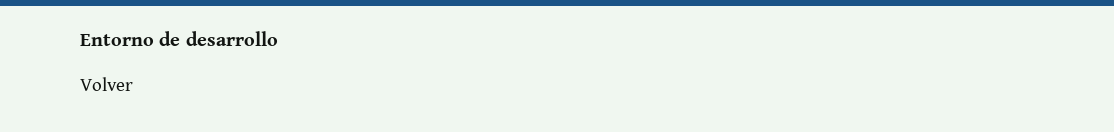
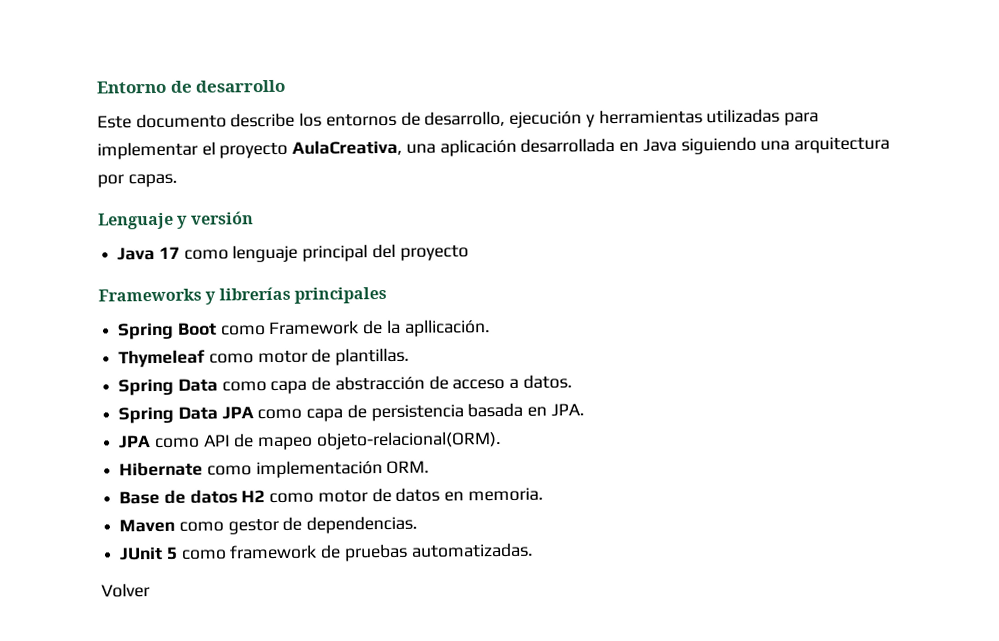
(278, 38) none -> [97,108,819,129] [97,136,890,160] [97,173,177,188] [98,211,254,230] [117,243,469,263] [98,286,387,305] [118,319,490,340] [118,347,410,368] [118,374,572,396] [118,402,584,424] [118,431,501,451] [119,460,430,479] [119,487,543,505] [119,515,418,535] [119,542,533,562] // Este documento describe los entornos de desarrollo, ejecución y herramientas utilizadas para implementar el proyecto AulaCreativa, una aplicación desarrollada en Java siguiendo una arquitectura por capas. // Lenguaje y versión // Java 17 como lenguaje principal del proyecto // Frameworks y librerías principales // Spring Boot como Framework de la apllicación. // Thymeleaf como motor de plantillas. // Spring Data como capa de abstracción de acceso a datos. // Spring Data JPA como capa de persistencia basada en JPA. // JPA como API de mapeo objeto-relacional(ORM). // Hibernate como implementación ORM. // Base de datos H2 como motor de datos en memoria. // Maven como gestor de dependencias. // JUnit 5 como framework de pruebas automatizadas.

